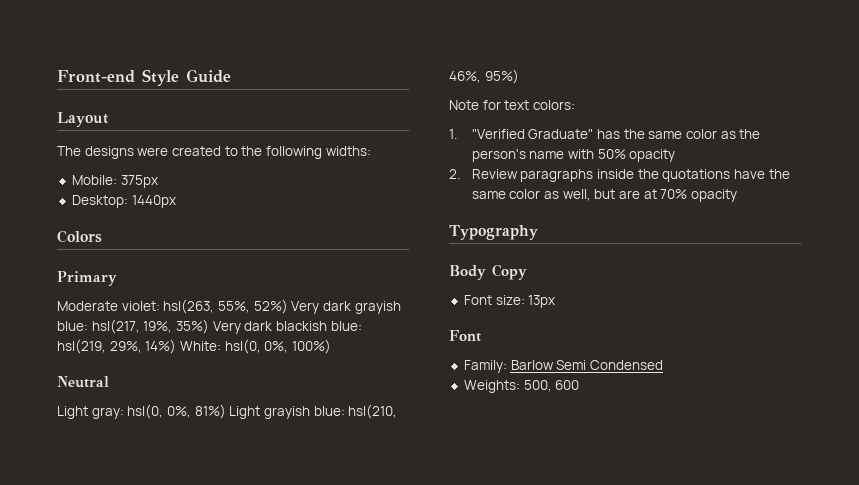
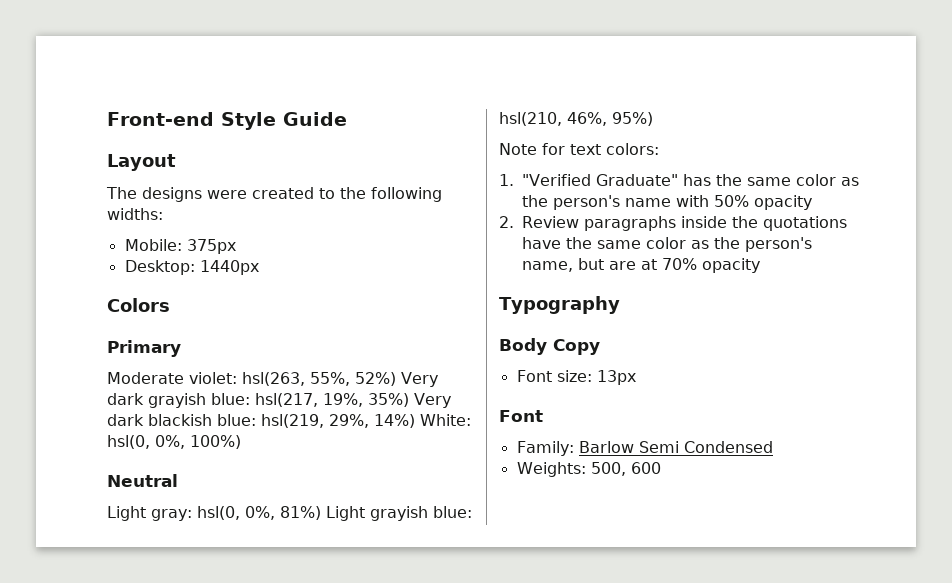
[562,189,591,201] well, -> [714,237,812,252] [522,261,573,272] the person's name,

